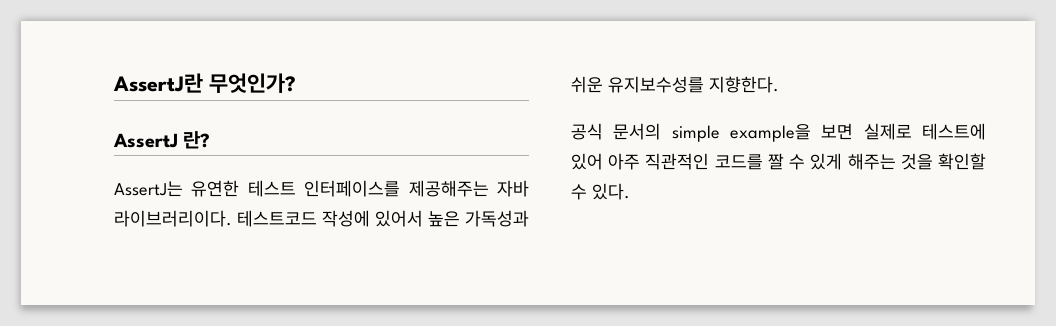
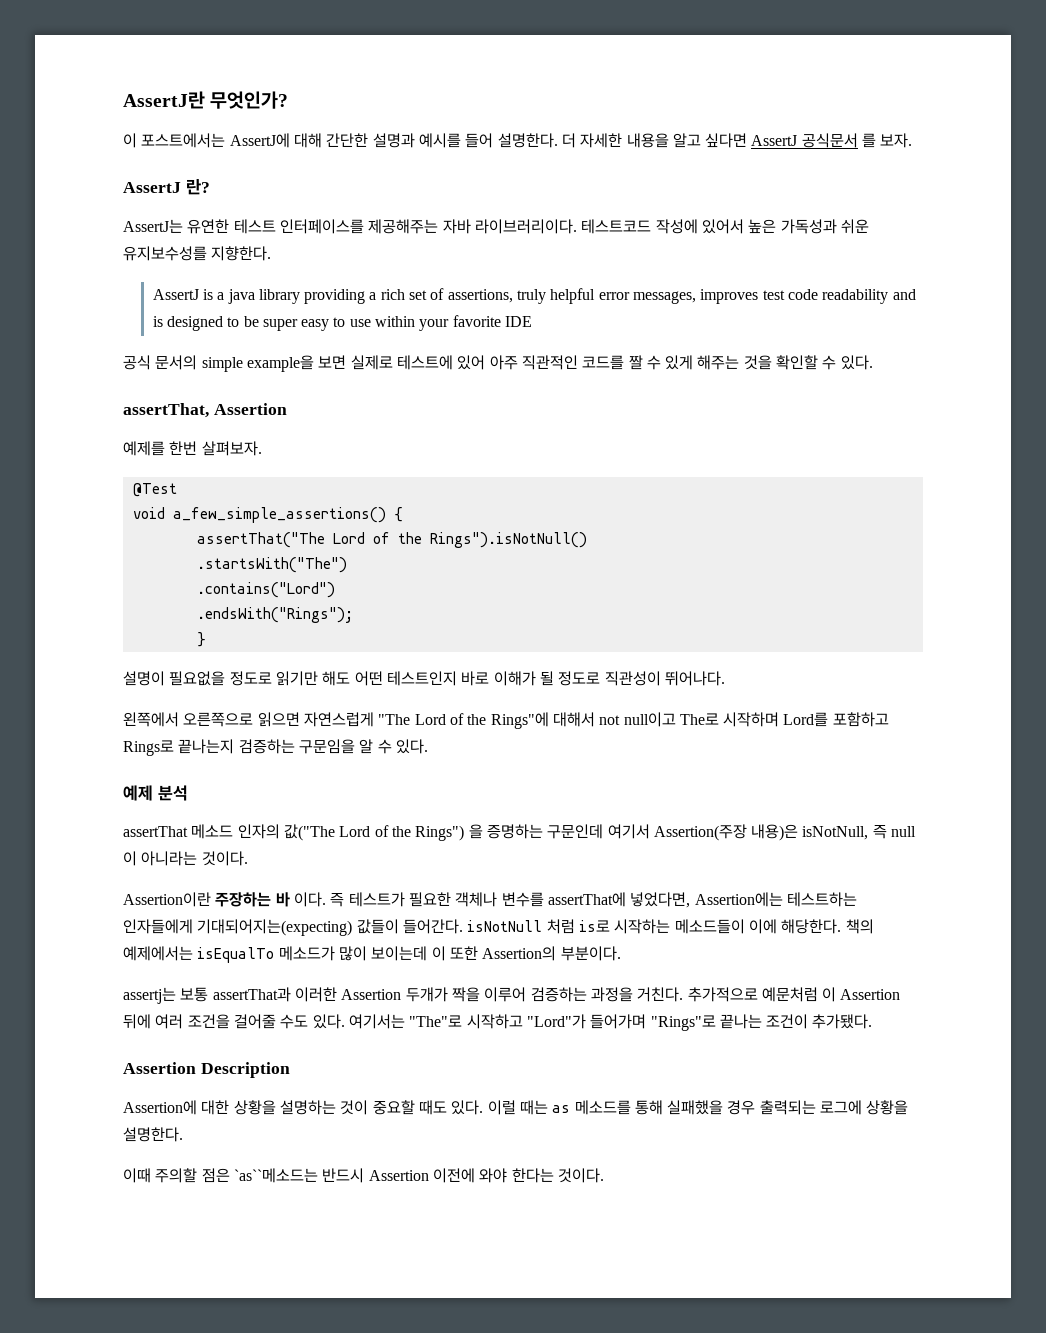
(296, 83) none -> [123,133,913,148] // 이 포스트에서는 AssertJ에 대해 간단한 설명과 예시를 들어 설명한다. 더 자세한 내용을 알고 싶다면 AssertJ 공식문서 를 보자.
(779, 84) none -> [152,288,916,304] [152,315,533,331] // AssertJ is a java library providing a rich set of assertions, truly helpful error messages, improves test code readability and is designed to be super easy to use within your favorite IDE
(630, 191) none -> [123,403,287,418] [123,441,262,456] [132,483,177,497] [132,507,403,523] [196,532,587,548] [196,557,347,573] [196,582,335,598] [196,607,353,623] [196,632,206,647] [123,671,725,686] [123,712,889,729] [123,739,428,756] [123,785,188,801] [123,824,917,841] [123,851,248,866] [123,892,857,908] [123,919,874,936] [123,946,621,963] [123,987,901,1004] [123,1014,873,1031] [123,1062,290,1078] [123,1100,909,1115] [123,1127,183,1142] [123,1168,604,1183] // assertThat, Assertion // 예제를 한번 살펴보자. // @Test // void a_few_simple_assertions() { // assertThat("The Lord of the Rings").isNotNull() // .startsWith("The") // .contains("Lord") // .endsWith("Rings"); // } // 설명이 필요없을 정도로 읽기만 해도 어떤 테스트인지 바로 이해가 될 정도로 직관성이 뛰어나다. // 왼쪽에서 오른쪽으로 읽으면 자연스럽게 "The Lord of the Rings"에 대해서 not null이고 The로 시작하며 Lord를 포함하고 Rings로 끝나는지 검증하는 구문임을 알 수 있다. // 예제 분석 // assertThat 메소드 인자의 값("The Lord of the Rings") 을 증명하는 구문인데 여기서 Assertion(주장 내용)은 isNotNull, 즉 null 이 아니라는 것이다. // Assertion이란 주장하는 바 이다. 즉 테스트가 필요한 객체나 변수를 assertThat에 넣었다면, Assertion에는 테스트하는 인자들에게 기대되어지는(expecting) 값들이 들어간다. isNotNull 처럼 is로 시작하는 메소드들이 이에 해당한다. 책의 예제에서는 isEqualTo 메소드가 많이 보이는데 이 또한 Assertion의 부분이다. // assertj는 보통 assertThat과 이러한 Assertion 두개가 짝을 이루어 검증하는 과정을 거친다. 추가적으로 예문처럼 이 Assertion 뒤에 여러 조건을 걸어줄 수도 있다. 여기서는 "The"로 시작하고 "Lord"가 들어가며 "Rings"로 끝나는 조건이 추가됐다. // Assertion Description // Assertion에 대한 상황을 설명하는 것이 중요할 때도 있다. 이럴 때는 as 메소드를 통해 실패했을 경우 출력되는 로그에 상황을 설명한다. // 이때 주의할 점은 `as``메소드는 반드시 Assertion 이전에 와야 한다는 것이다.

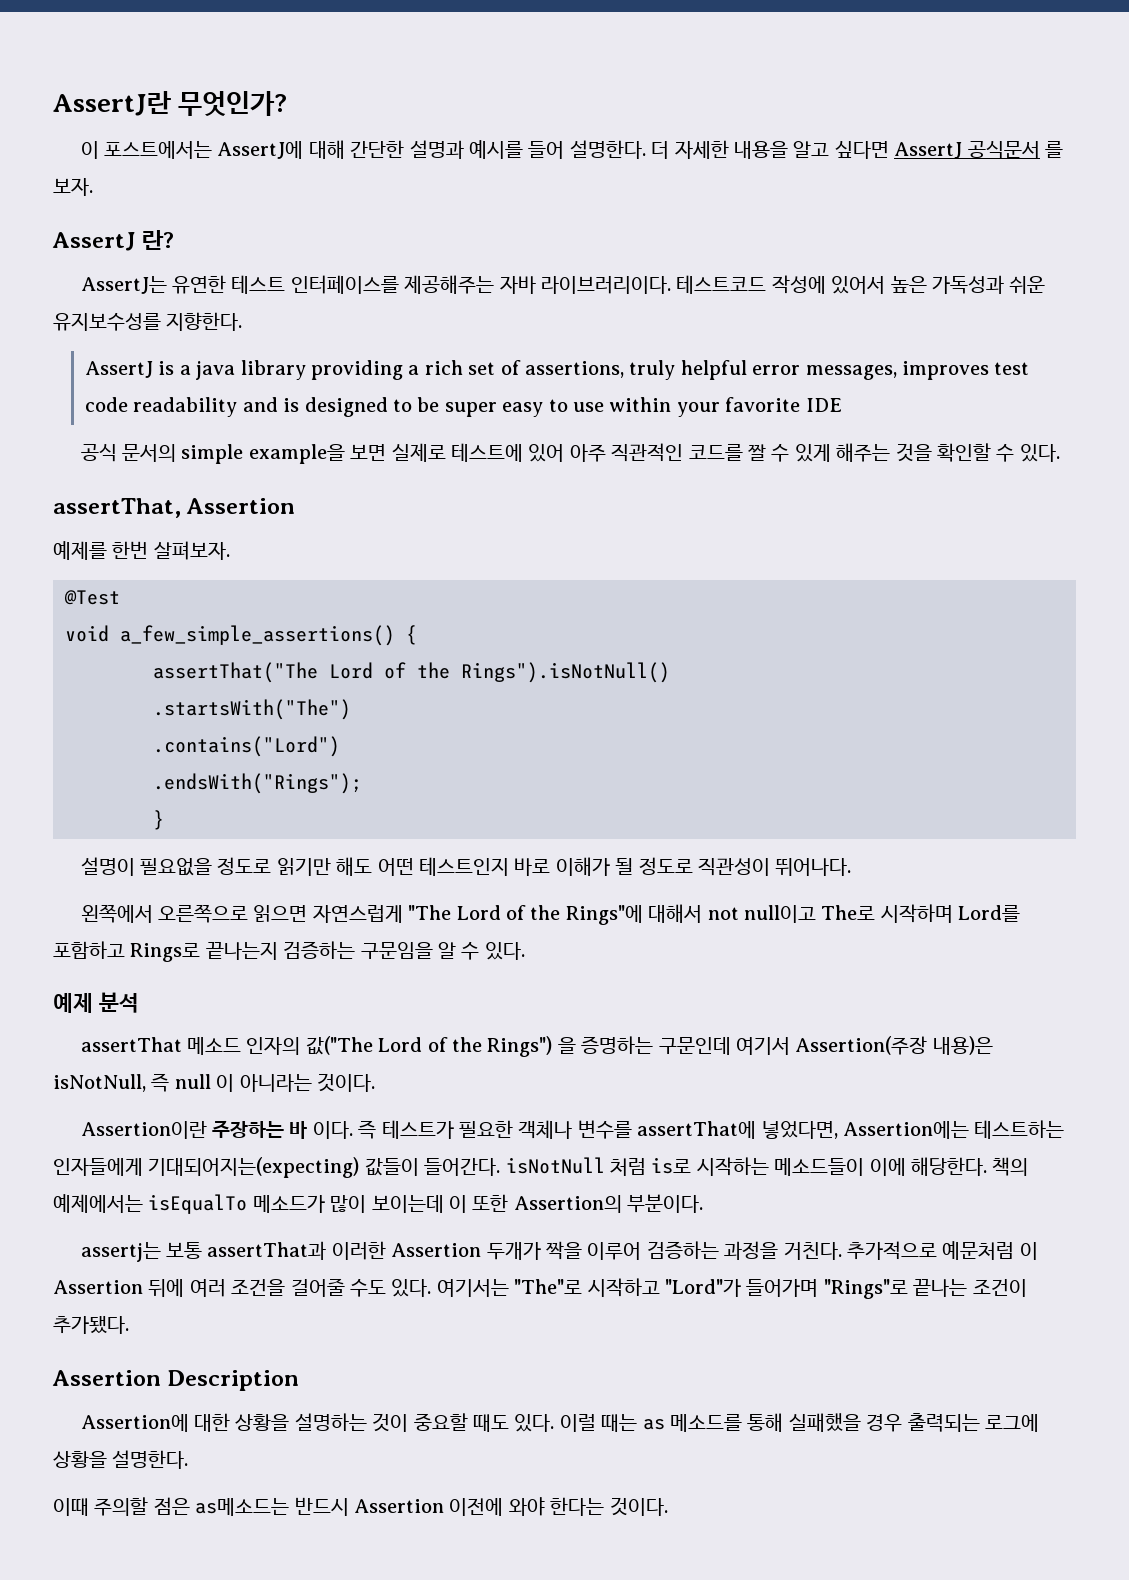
[233,1168,318,1183] `as``메소드는 -> [195,1498,290,1516] as메소드는

